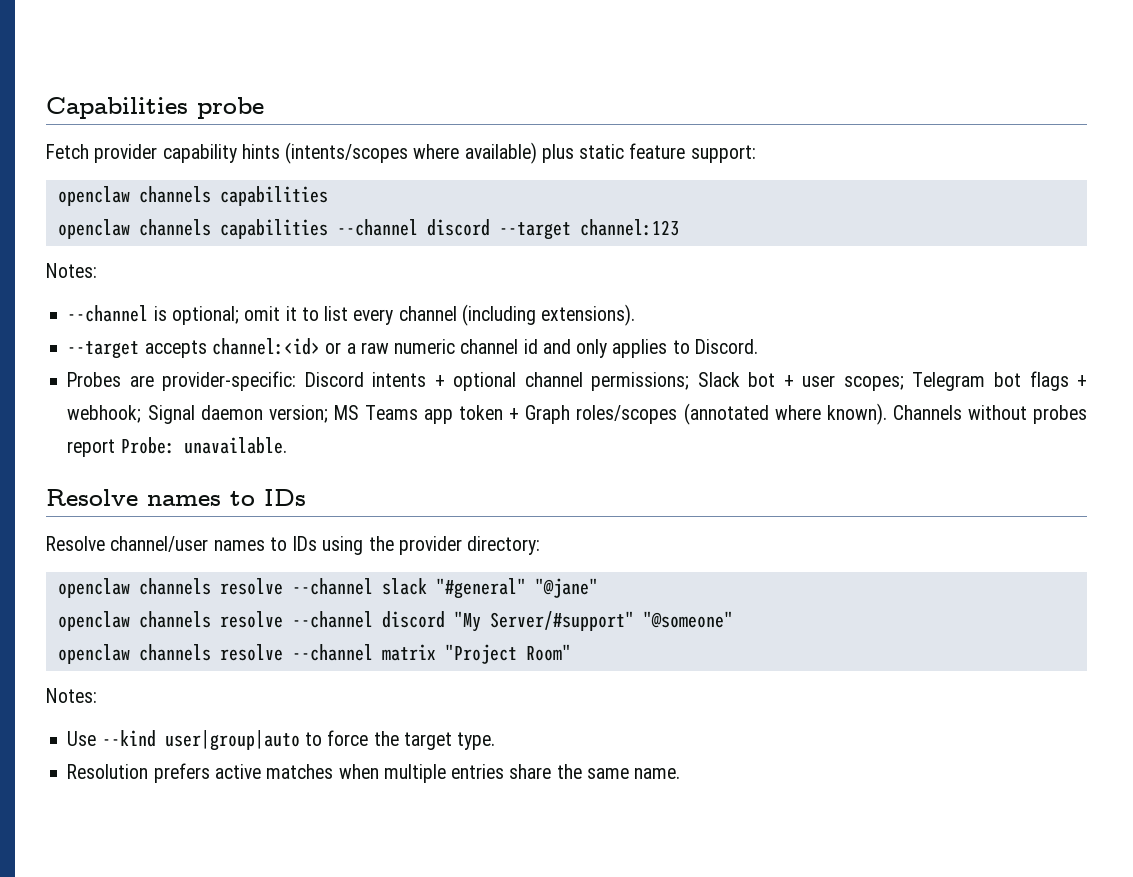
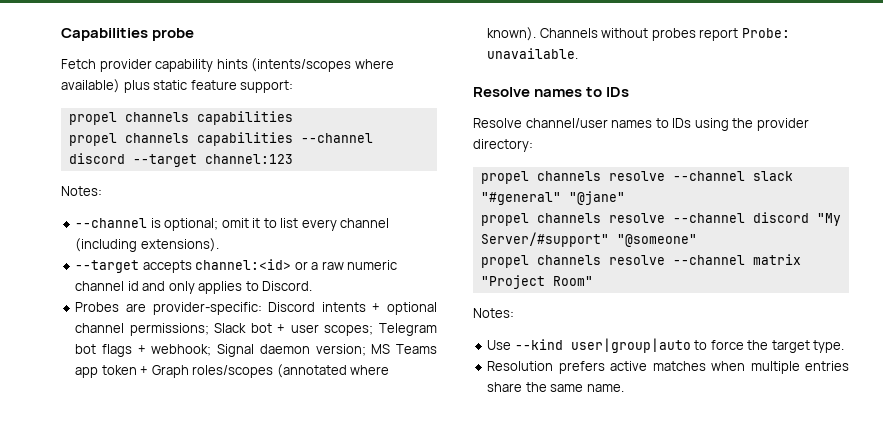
[57,186,130,206] openclaw -> [68,112,117,125] propel
[57,219,130,239] openclaw -> [68,133,117,146] propel
[57,578,130,598] openclaw -> [480,171,529,184] propel
[57,611,130,631] openclaw -> [480,213,529,226] propel
[57,644,130,664] openclaw -> [480,255,529,268] propel

